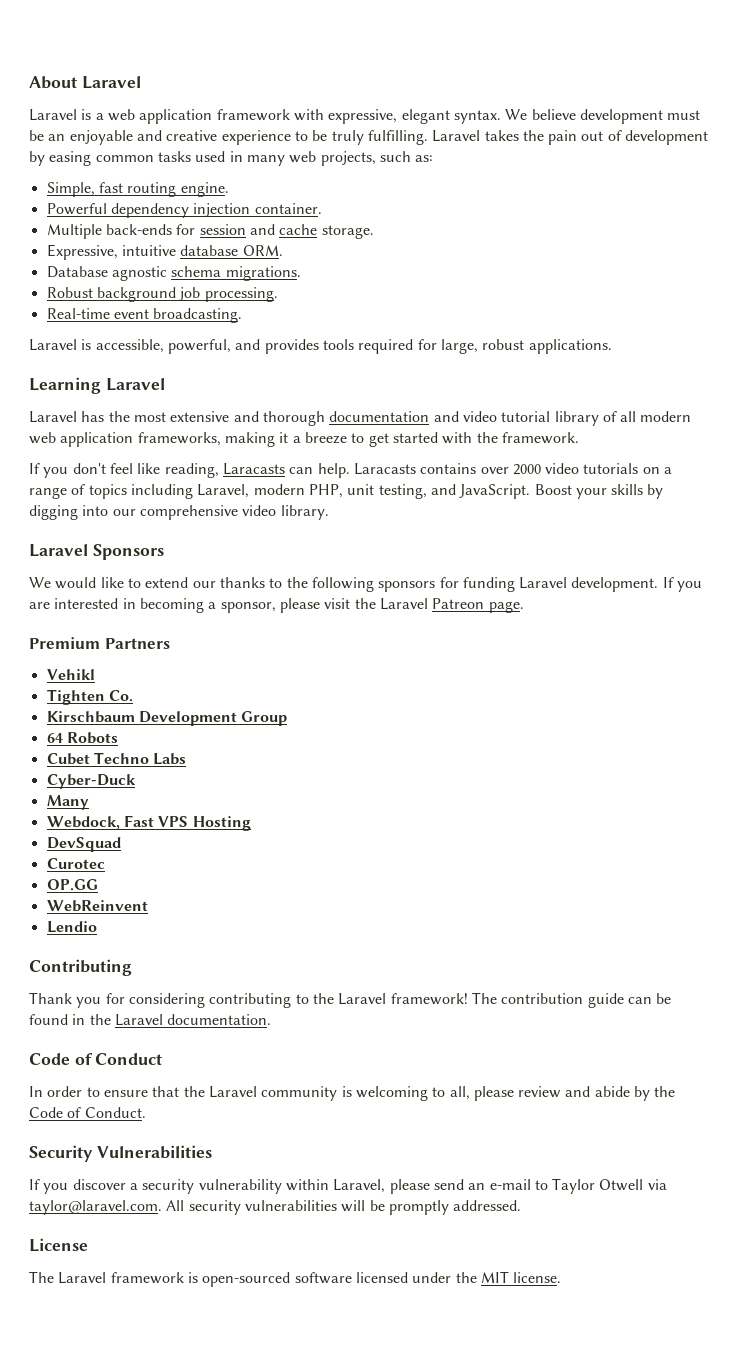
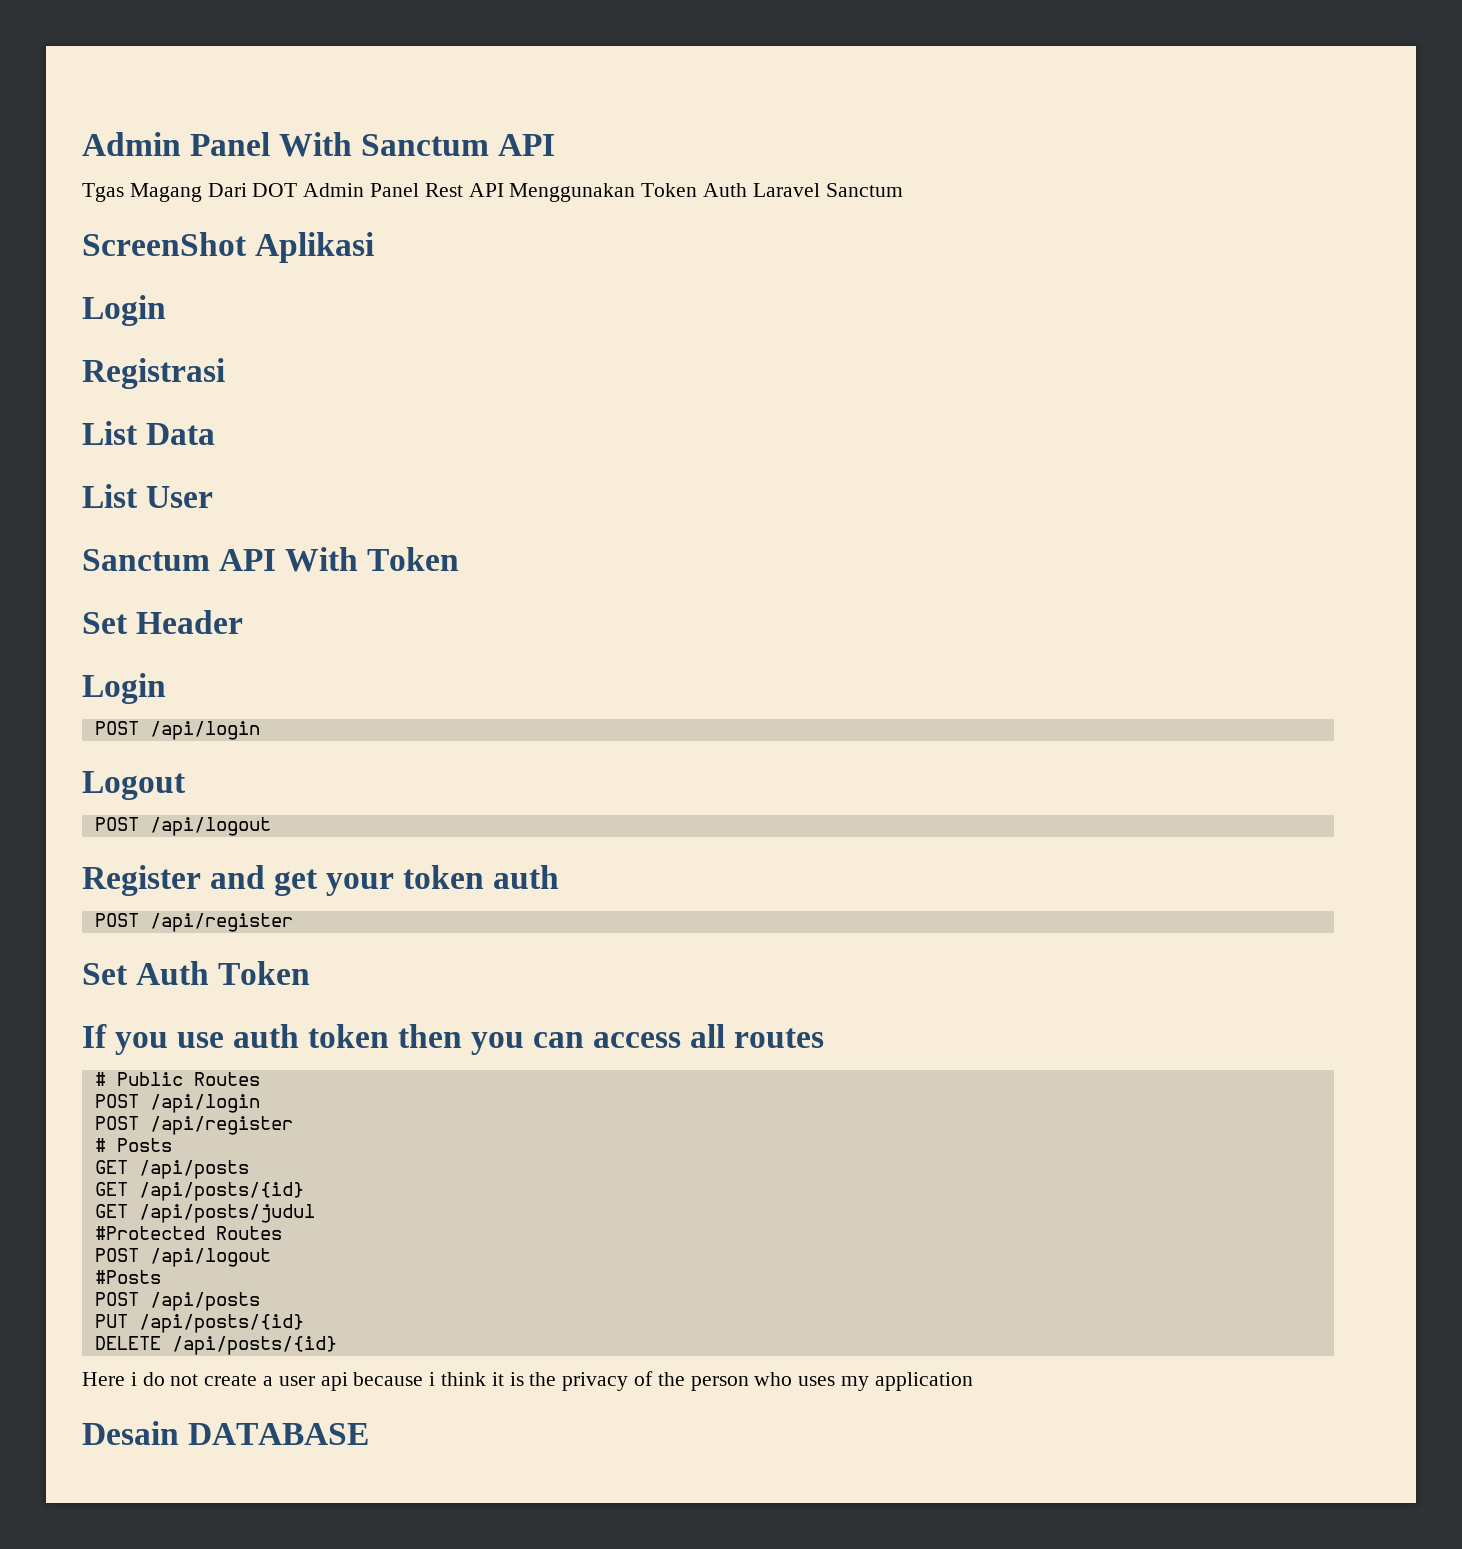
[29,76,141,89] [29,109,701,124] [29,130,709,145] [29,151,434,166] [46,182,229,197] [46,203,322,218] [46,224,374,239] [46,244,283,260] [46,266,301,281] [46,287,278,302] [46,308,243,323] [29,339,612,354] [29,377,165,394] [29,411,692,426] [29,432,579,447] [29,463,673,478] [29,484,664,499] [29,505,329,520] [29,544,164,560] [29,577,703,592] [29,598,524,613] [29,637,170,649] [46,669,95,680] [46,689,133,705] [46,711,288,726] [46,732,118,744] [46,752,187,765] [46,774,136,789] [46,795,89,810] [46,815,251,831] [46,837,121,852] [46,858,105,869] [46,879,98,891] [46,900,148,912] [46,921,97,933] [29,959,132,976] [29,992,672,1008] [29,1014,272,1026] [29,1053,163,1065] [29,1086,676,1101] [29,1107,146,1118] [29,1145,212,1162] [29,1178,667,1194] [29,1200,522,1215] [29,1238,88,1252] [29,1271,562,1287] About Laravel // Laravel is a web application framework with expressive, elegant syntax. We believe development must be an enjoyable and creative experience to be truly fulfilling. Laravel takes the pain out of development by easing common tasks used in many web projects, such as: // Simple, fast routing engine. // Powerful dependency injection container. // Multiple back-ends for session and cache storage. // Expressive, intuitive database ORM. // Database agnostic schema migrations. // Robust background job processing. // Real-time event broadcasting. // Laravel is accessible, powerful, and provides tools required for large, robust applications. // Learning Laravel // Laravel has the most extensive and thorough documentation and video tutorial library of all modern web application frameworks, making it a breeze to get started with the framework. // If you don't feel like reading, Laracasts can help. Laracasts contains over 2000 video tutorials on a range of topics including Laravel, modern PHP, unit testing, and JavaScript. Boost your skills by digging into our comprehensive video library. // Laravel Sponsors // We would like to extend our thanks to the following sponsors for funding Laravel development. If you are interested in becoming a sponsor, please visit the Laravel Patreon page. // Premium Partners // Vehikl // Tighten Co. // Kirschbaum Development Group // 64 Robots // Cubet Techno Labs // Cyber-Duck // Many // Webdock, Fast VPS Hosting // DevSquad // Curotec // OP.GG // WebReinvent // Lendio // Contributing // Thank you for considering contributing to the Laravel framework! The contribution guide can be found in the Laravel documentation. // Code of Conduct // In order to ensure that the Laravel community is welcoming to all, please review and abide by the Code of Conduct. // Security Vulnerabilities // If you discover a security vulnerability within Laravel, please send an e-mail to Taylor Otwell via taylor@laravel.com. All security vulnerabilities will be promptly addressed. // License // The Laravel framework is open-sourced software licensed under the MIT license. -> [82,132,556,157] [82,183,903,202] [82,232,375,263] [82,295,166,326] [82,358,225,389] [82,421,216,445] [82,484,214,508] [82,547,460,572] [82,610,244,634] [82,673,166,704] [94,721,260,740] [82,771,186,800] [94,817,271,836] [82,865,560,896] [94,913,293,932] [82,961,311,985] [82,1024,825,1055] [94,1072,260,1086] [94,1094,260,1113] [94,1116,293,1135] [94,1138,172,1152] [94,1160,249,1179] [94,1182,304,1201] [94,1204,315,1223] [94,1226,282,1240] [94,1248,271,1267] [94,1270,161,1284] [94,1292,260,1311] [94,1314,304,1333] [94,1336,337,1355] [82,1371,973,1391] [82,1421,370,1445] Admin Panel With Sanctum API // Tgas Magang Dari DOT Admin Panel Rest API Menggunakan Token Auth Laravel Sanctum // ScreenShot Aplikasi // Login // Registrasi // List Data // List User // Sanctum API With Token // Set Header // Login // POST /api/login // Logout // POST /api/logout // Register and get your token auth // POST /api/register // Set Auth Token // If you use auth token then you can access all routes // # Public Routes // POST /api/login // POST /api/register // # Posts // GET /api/posts // GET /api/posts/{id} // GET /api/posts/judul // #Protected Routes // POST /api/logout // #Posts // POST /api/posts // PUT /api/posts/{id} // DELETE /api/posts/{id} // Here i do not create a user api because i think it is the privacy of the person who uses my application // Desain DATABASE

